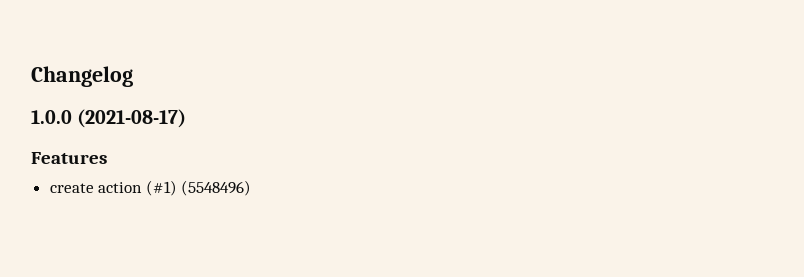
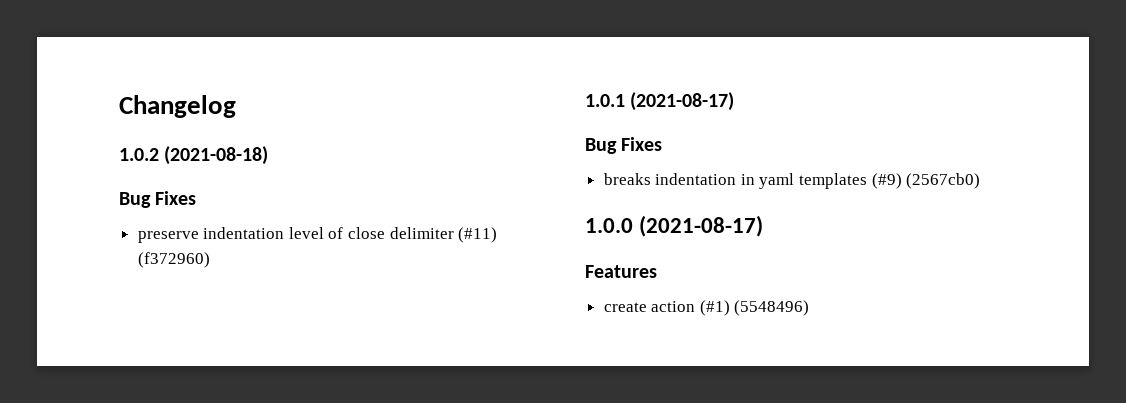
(133, 76) none -> [119,146,269,165] [119,191,197,208] [137,227,498,243] [137,252,210,268] [585,92,735,111] [585,137,663,154] [603,173,981,189] // 1.0.2 (2021-08-18) // Bug Fixes // preserve indentation level of close delimiter (#11) (f372960) // 1.0.1 (2021-08-17) // Bug Fixes // breaks indentation in yaml templates (#9) (2567cb0)

